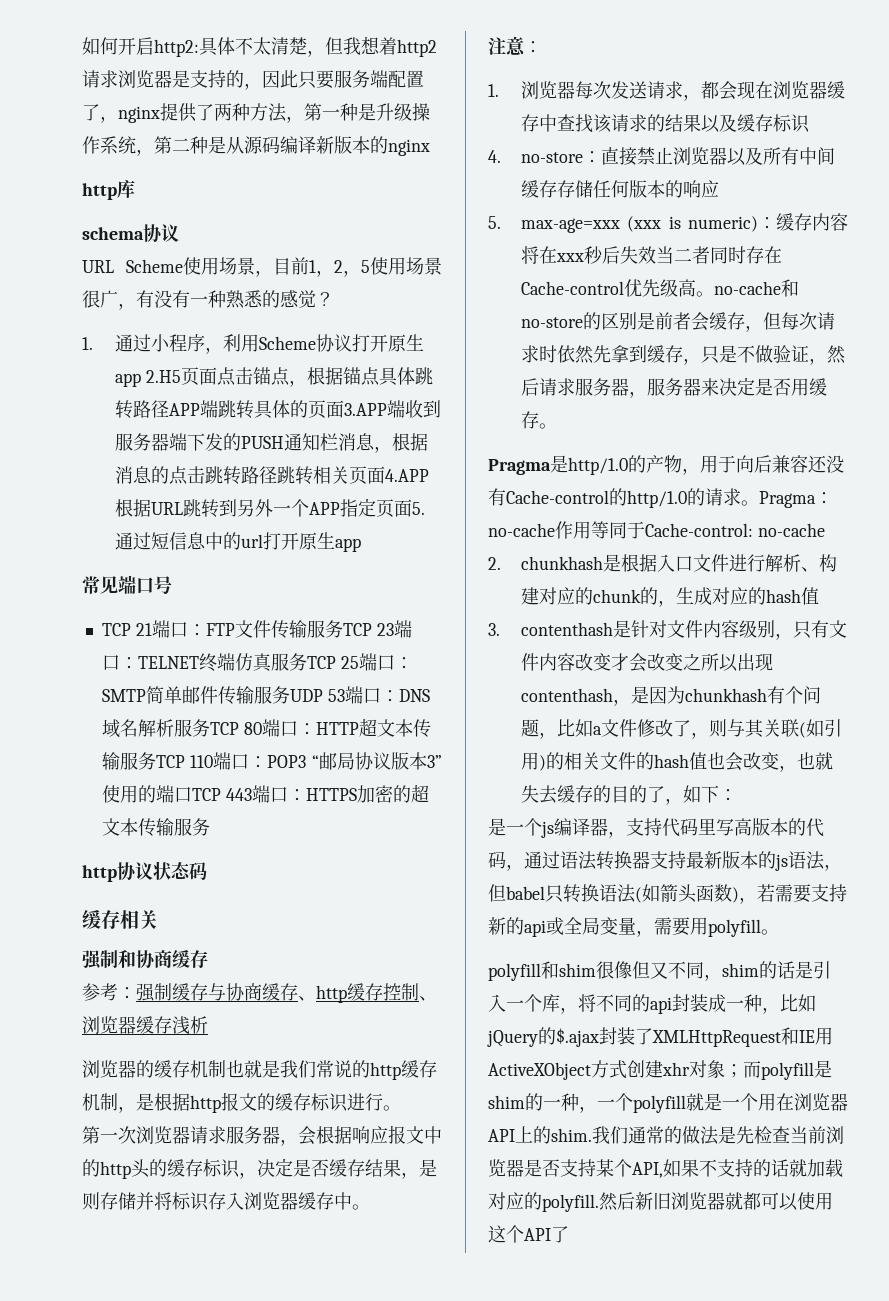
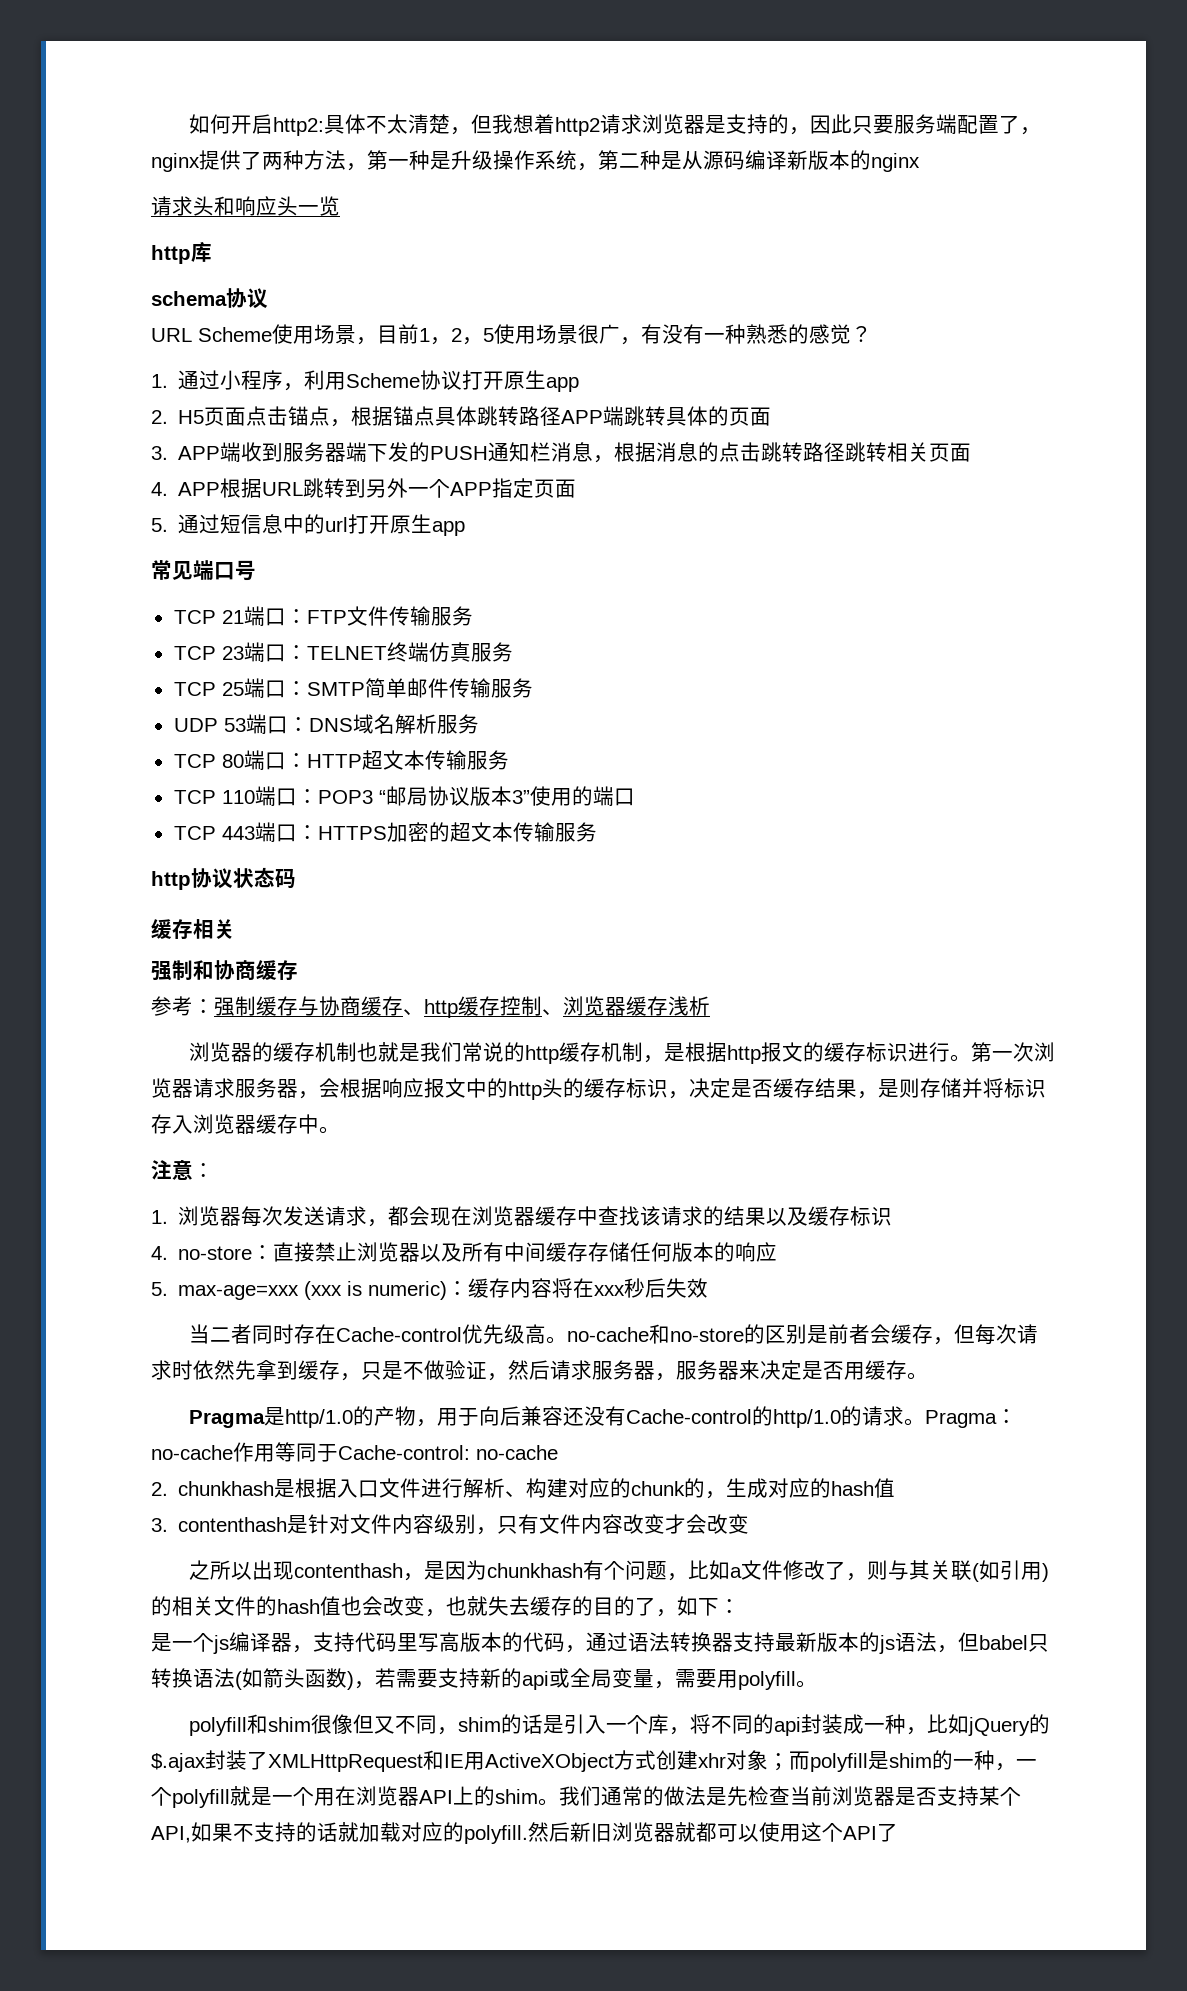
(430, 147) none -> [151,196,340,216] // 请求头和响应头一览
[145,370,181,383] 2.H5 -> [151,410,205,424] // 2. H5
[343,403,387,416] 3.APP -> [151,446,221,460] // 3. APP
[384,469,429,482] 4.APP -> [151,482,221,496] // 4. APP
(412, 508) none -> (577, 488) //
(343, 629) none -> (473, 616) //
(307, 662) none -> (513, 652) //
(290, 695) none -> (533, 688) //
(210, 728) none -> (479, 724) //
(156, 761) none -> (509, 760) //
(192, 794) none -> (635, 797) //
(401, 1108) // -> (972, 1058) none
(656, 255) none -> (709, 1288) //
(683, 662) none -> (750, 1524) //
[551,1128,592,1142] shim. -> [495,1789,559,1806] shim。

